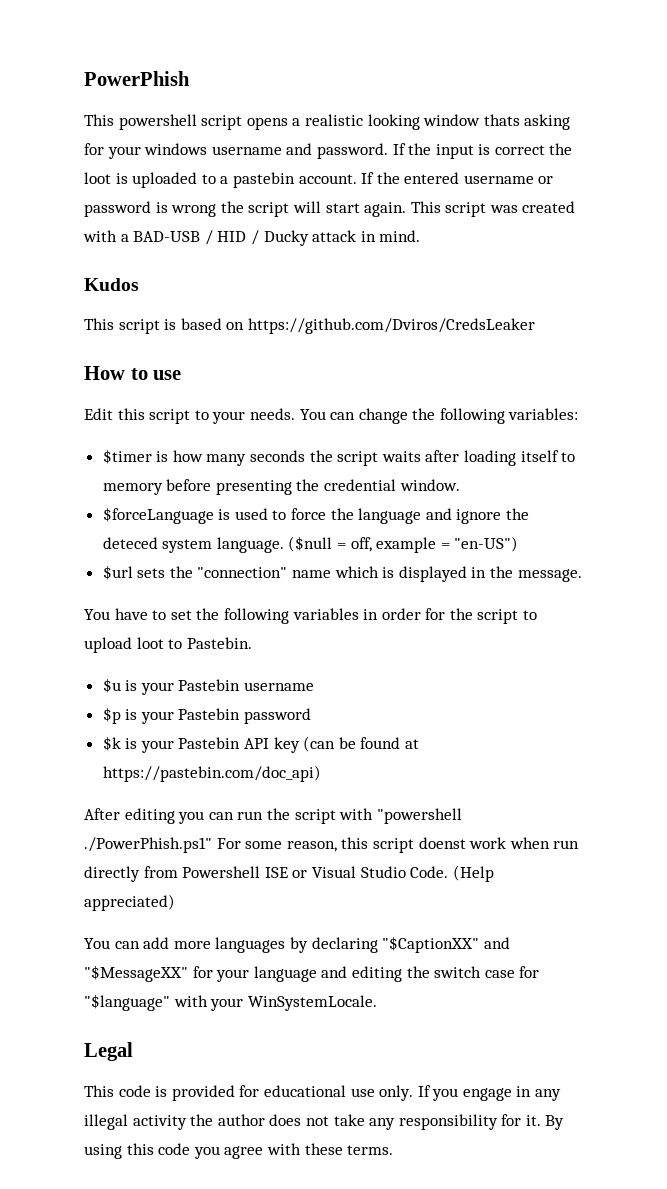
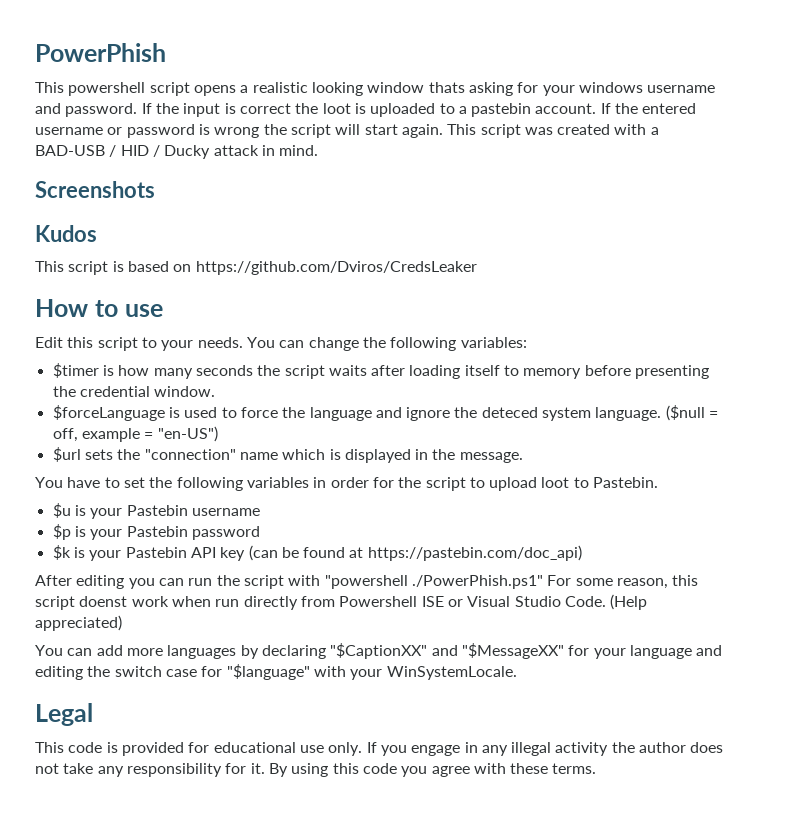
(421, 236) none -> [35,181,155,198] // Screenshots

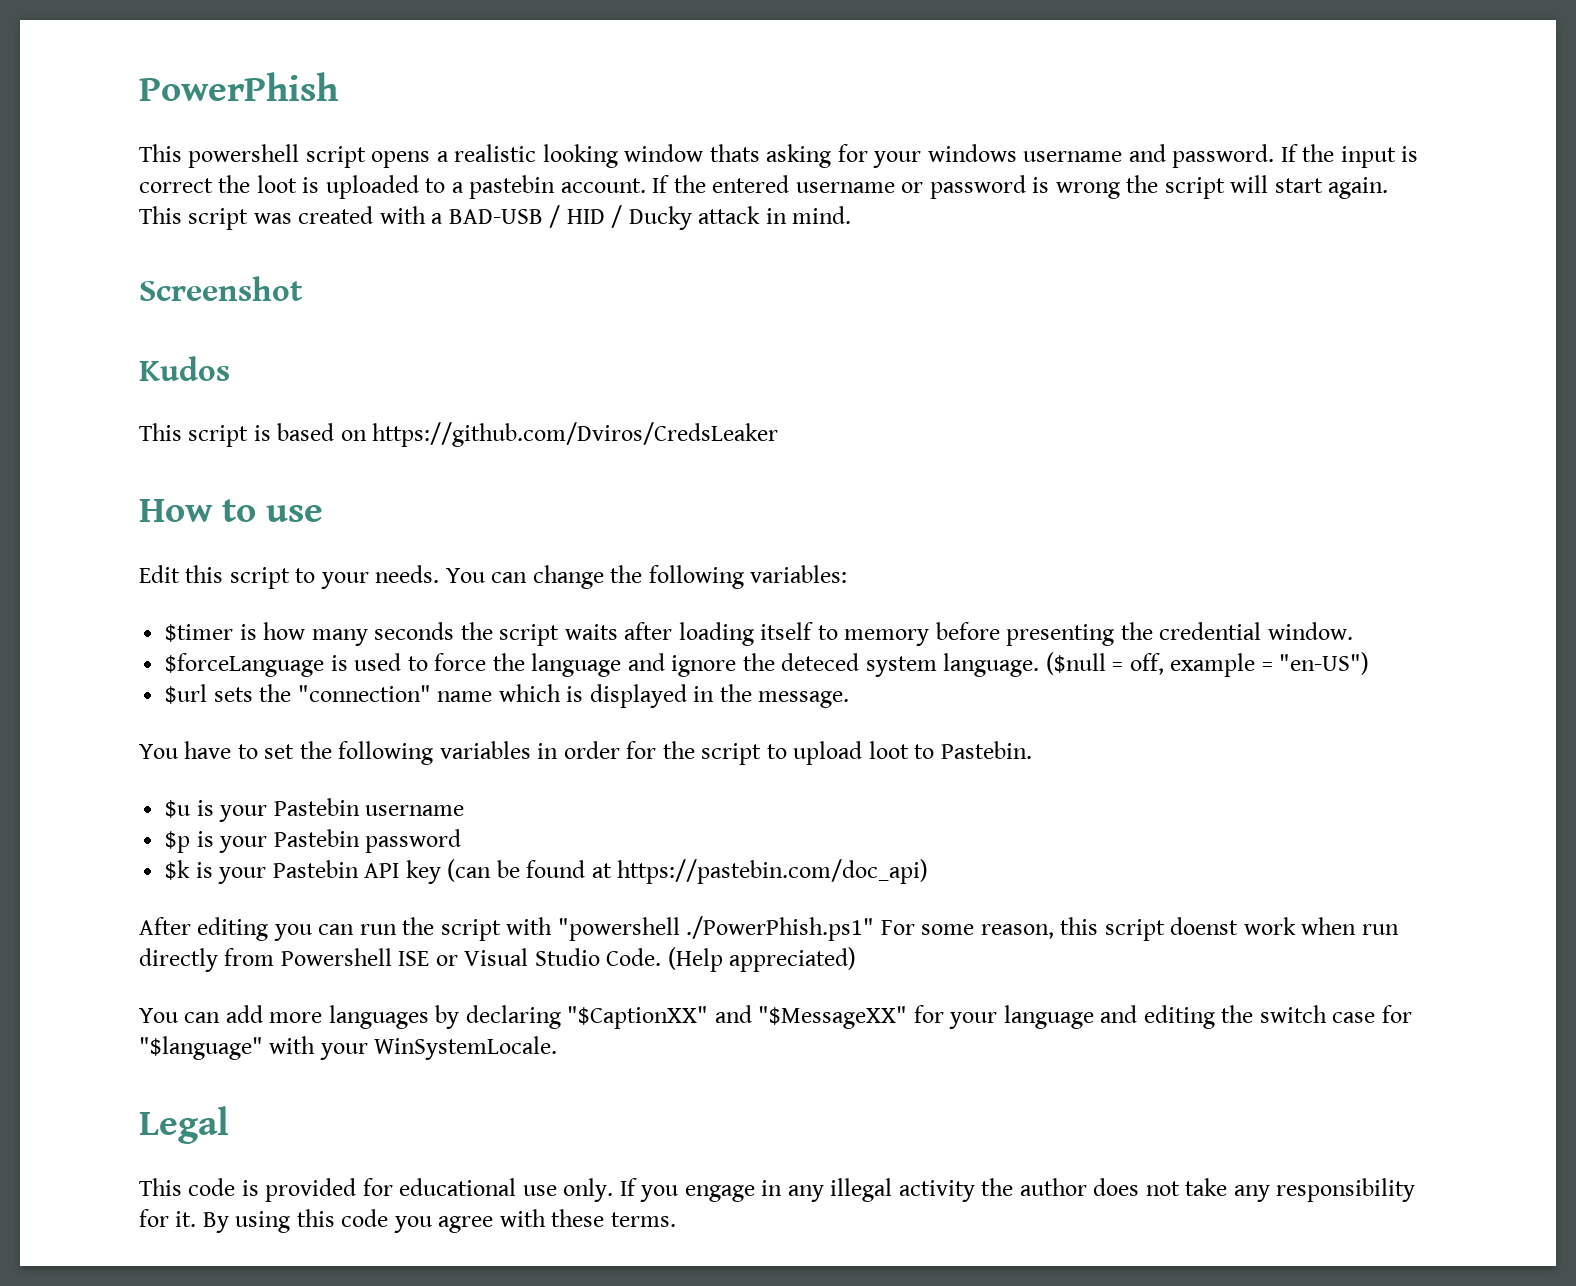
[35,181,155,198] Screenshots -> [139,276,303,301] Screenshot

